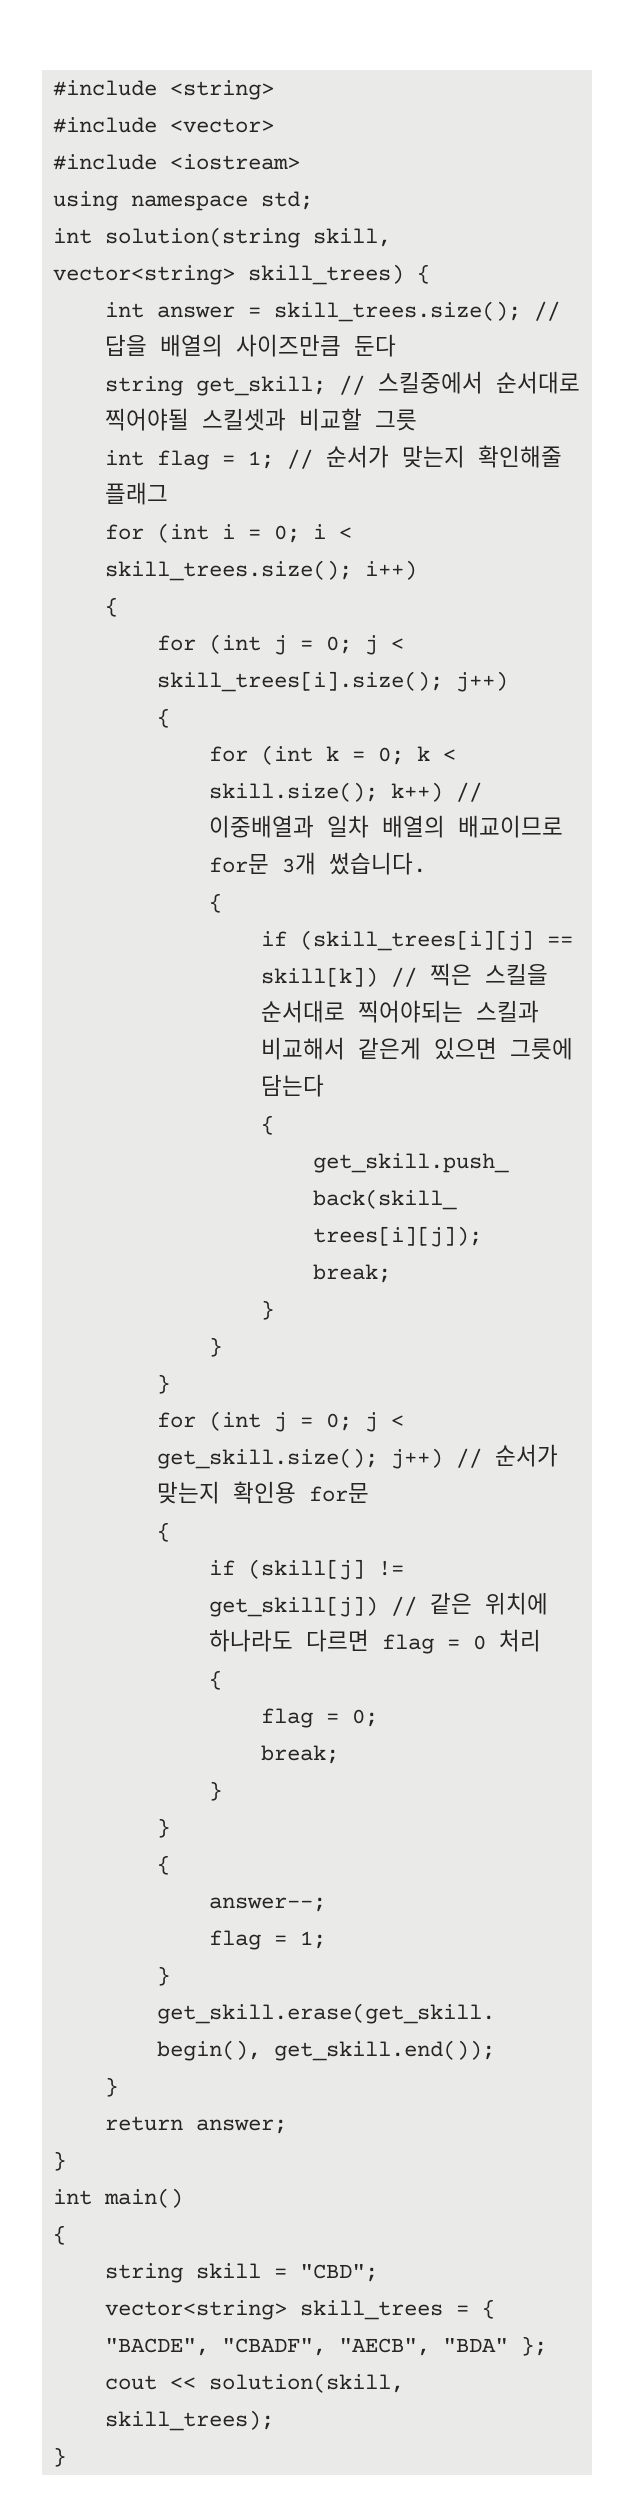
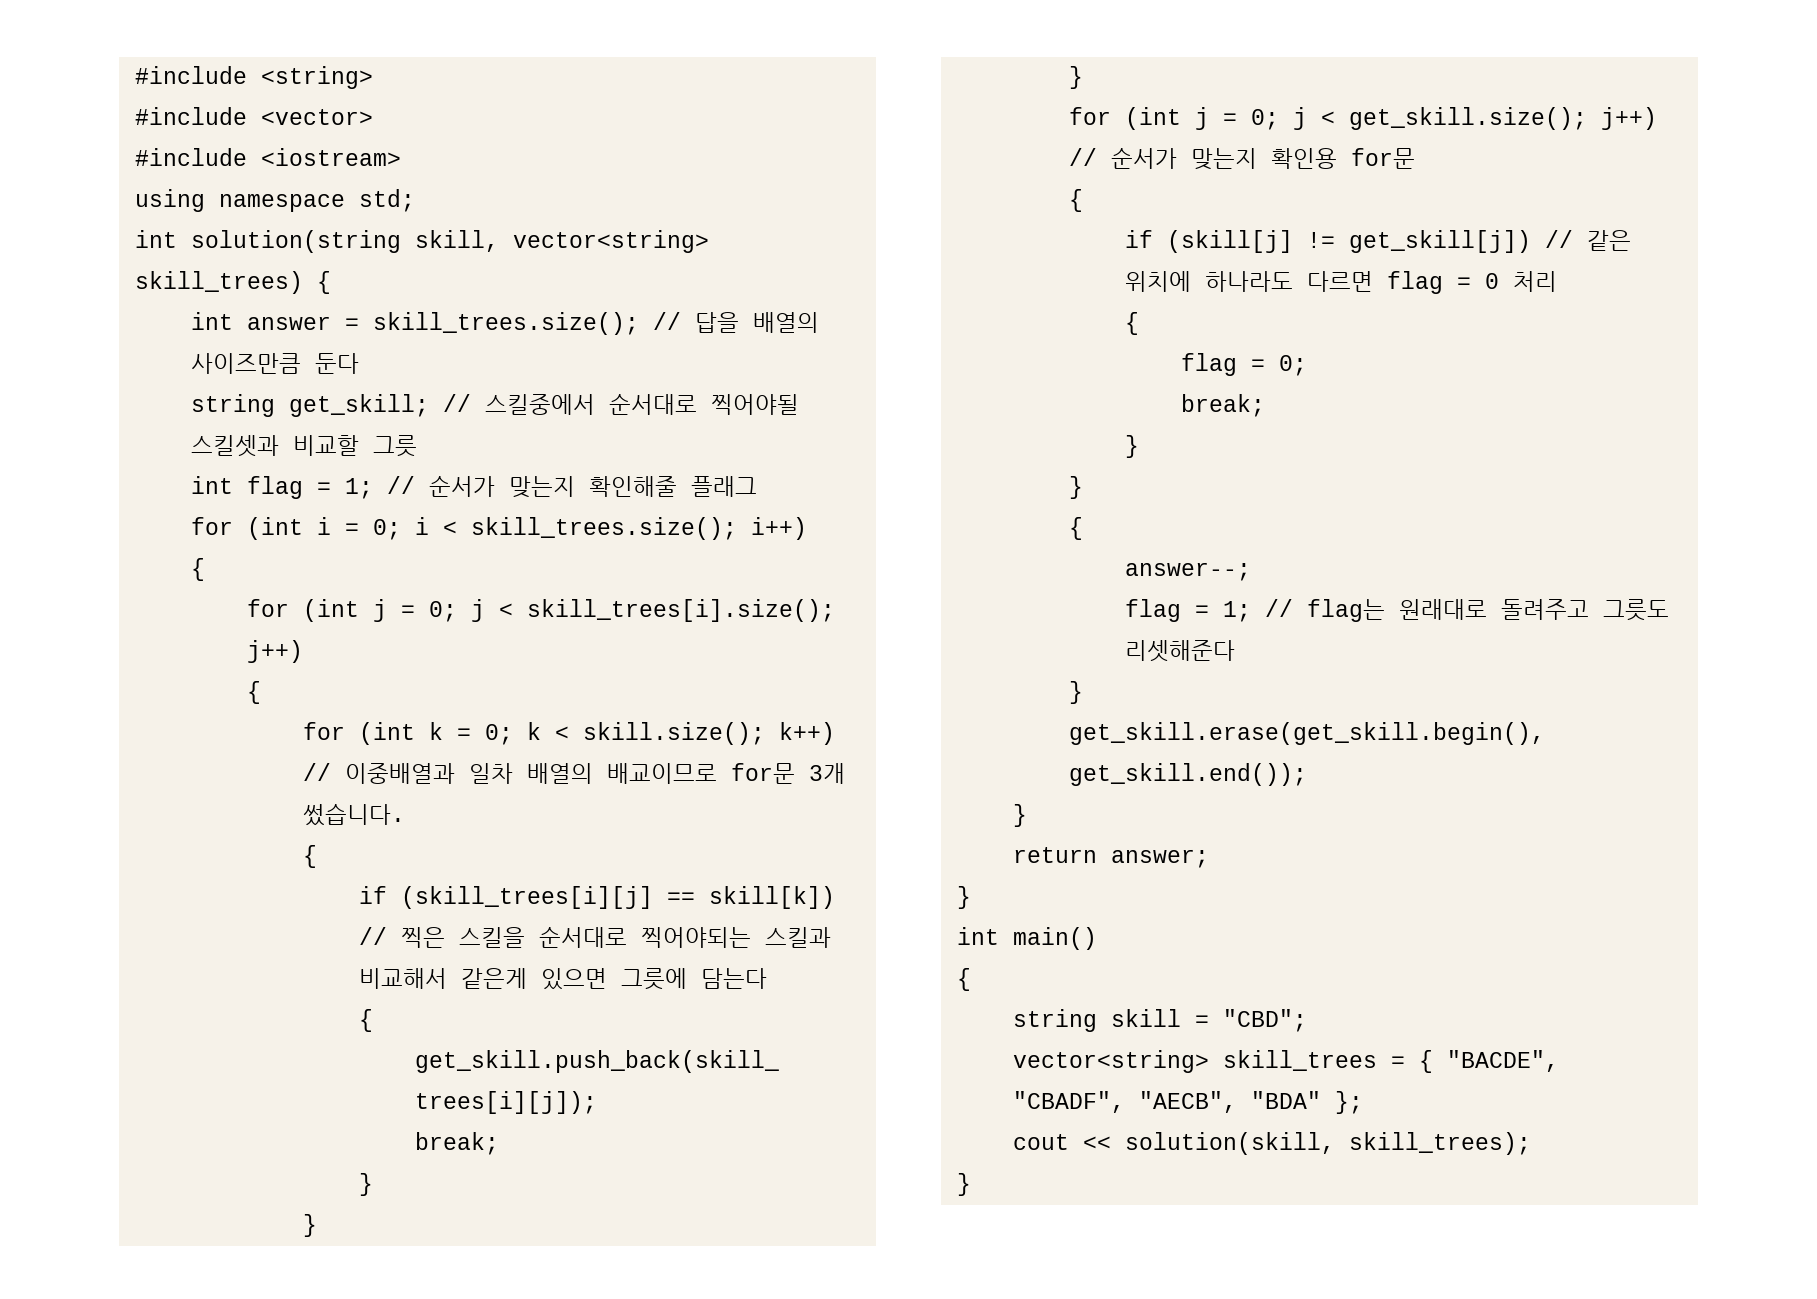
(326, 1940) none -> [1264,599,1669,622] [1124,640,1235,662] // flag는 원래대로 돌려주고 그릇도 리셋해준다

